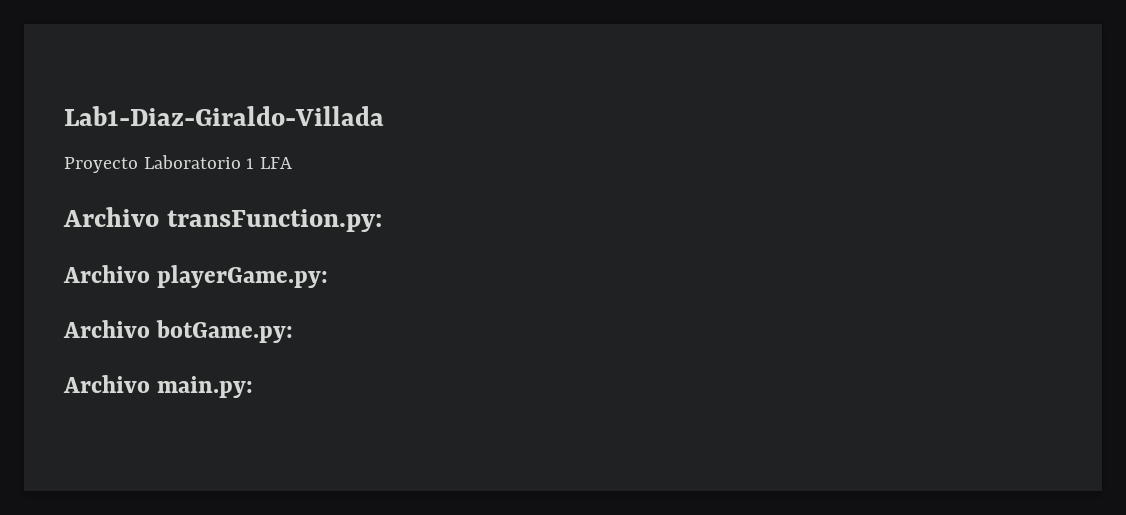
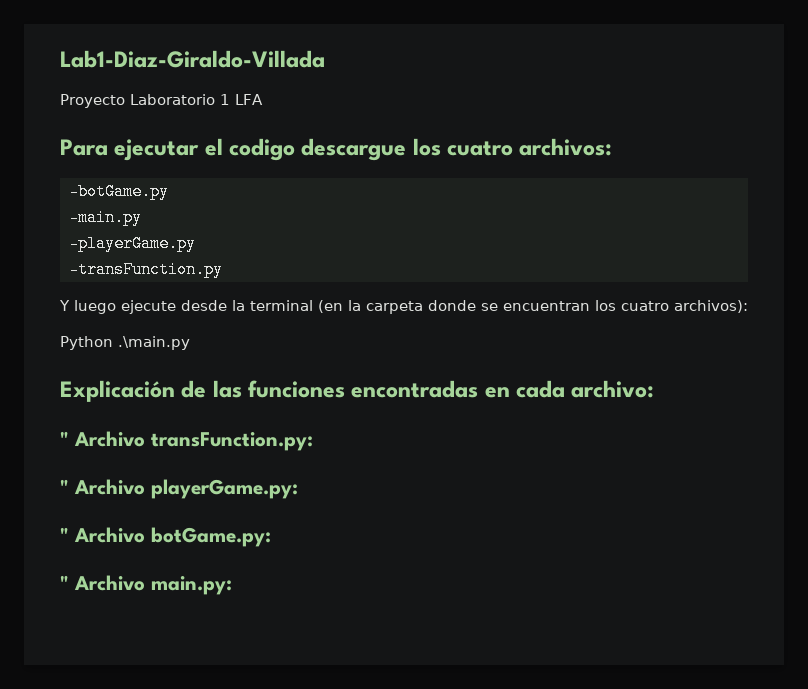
(293, 163) none -> [60,138,613,161] [69,183,169,200] [69,209,142,226] [69,235,196,252] [69,261,223,278] [59,300,748,314] [60,336,190,350] [60,380,655,402] [60,431,69,446] Para ejecutar el codigo descargue los cuatro archivos: // -botGame.py // -main.py // -playerGame.py // -transFunction.py // Y luego ejecute desde la terminal (en la carpeta donde se encuentran los cuatro archivos): // Python .\main.py // Explicación de las funciones encontradas en cada archivo: // "
(382, 220) none -> [60,479,69,494] "
(329, 276) none -> [60,527,69,542] "
(294, 331) none -> [60,575,69,590] "

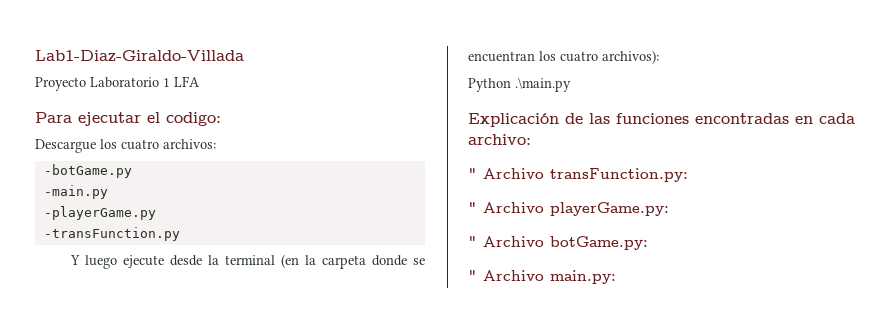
[229,138,407,161] codigo descargue -> [166,112,221,126] [35,139,96,153] codigo: // Descargue

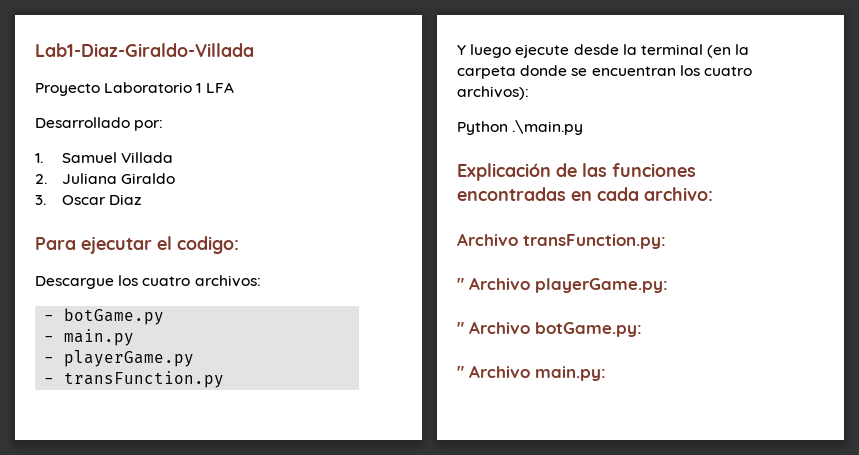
(200, 81) none -> [35,117,164,131] [35,152,173,163] [35,173,175,184] [35,194,141,205] // Desarrollado por: // 1. Samuel Villada // 2. Juliana Giraldo // 3. Oscar Diaz
[43,164,132,178] [43,185,108,199] [43,206,156,220] [43,227,180,241] -botGame.py // -main.py // -playerGame.py // -transFunction.py -> [44,308,165,325] [44,329,135,346] [44,350,195,367] [44,371,225,388] - botGame.py // - main.py // - playerGame.py // - transFunction.py
[468,168,477,179] " -> (713, 194) none

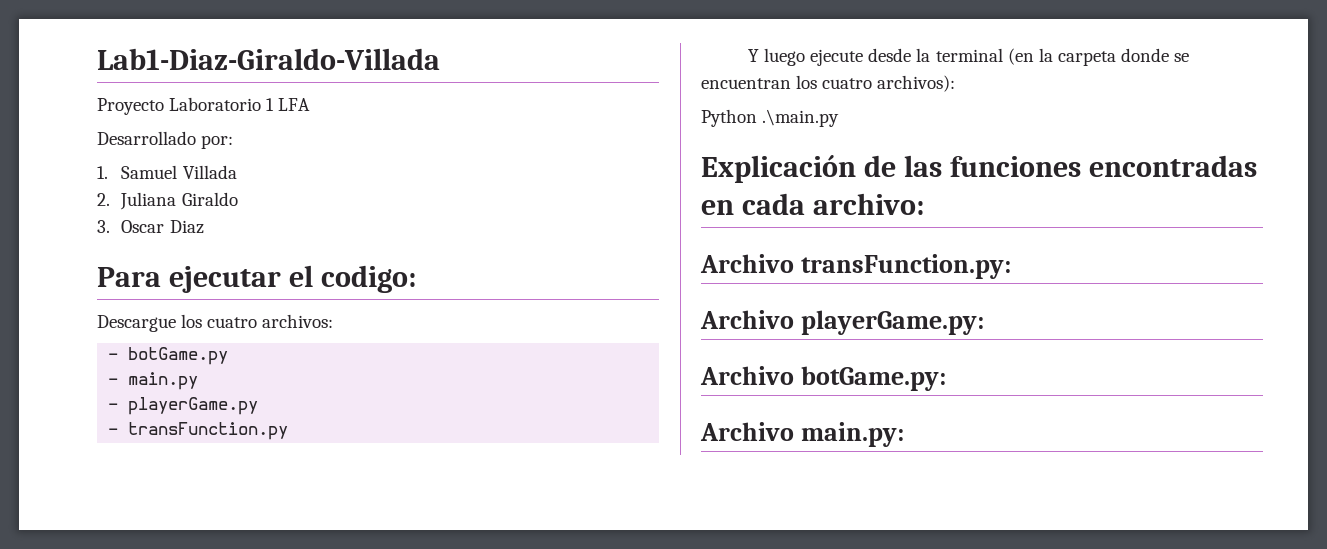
[457,278,464,290] " -> (1011, 266) none
[457,322,464,334] " -> (984, 322) none
[457,366,464,378] " -> (946, 378) none

